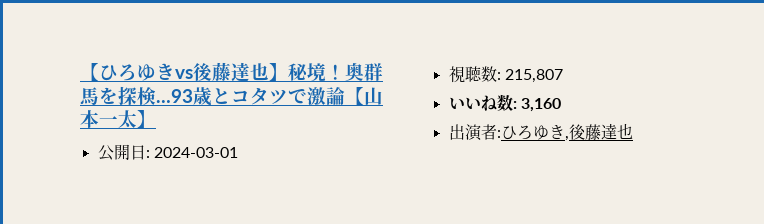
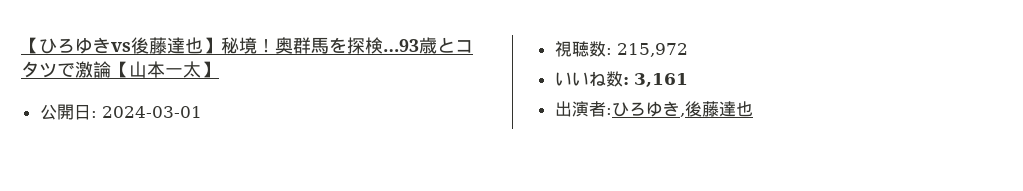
[504,69,563,83] 215,807 -> [616,43,688,57] 215,972
[520,98,561,112] 3,160 -> [633,73,688,87] 3,161

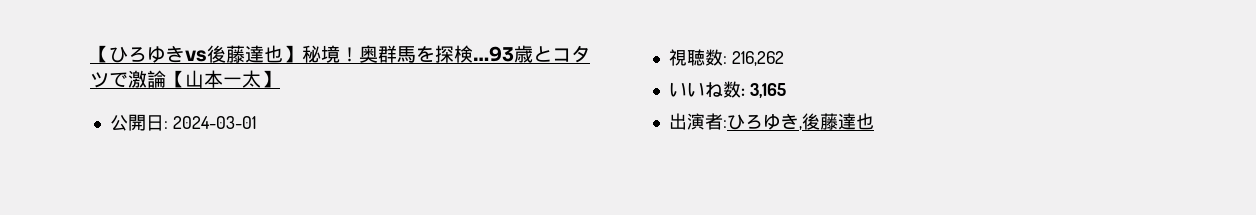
[616,43,688,57] 215,972 -> [731,51,784,66] 216,262
[633,73,688,87] 3,161 -> [749,83,786,98] 3,165

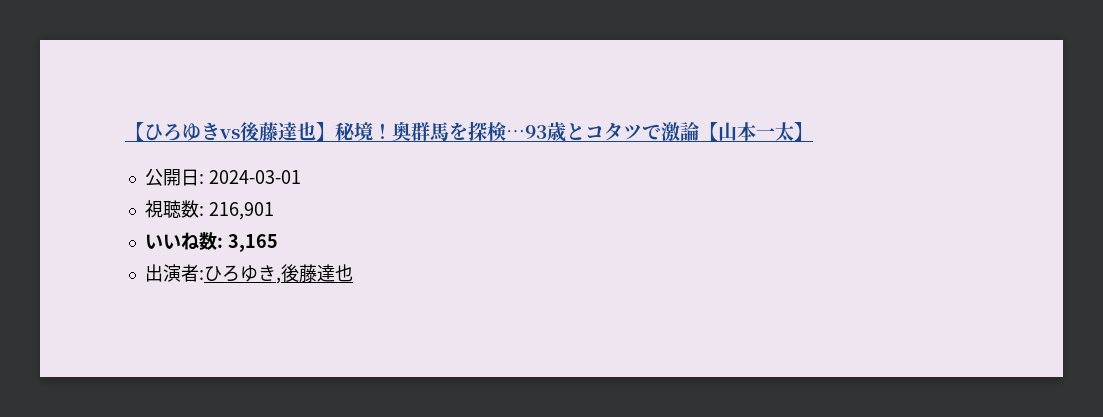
[731,51,784,66] 216,262 -> [208,202,274,220] 216,901

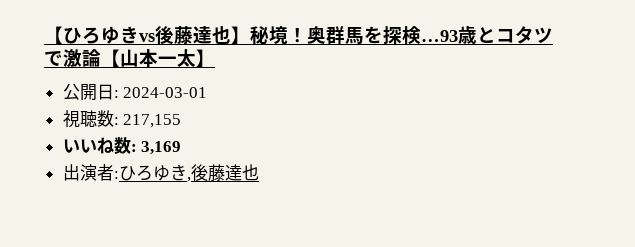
[208,202,274,220] 216,901 -> [123,114,182,128] 217,155
[227,234,278,252] 3,165 -> [141,141,182,155] 3,169

